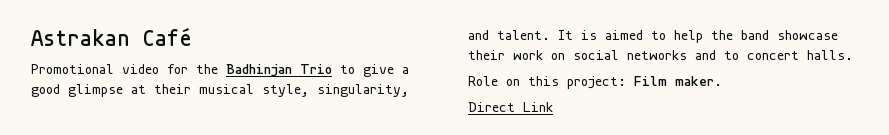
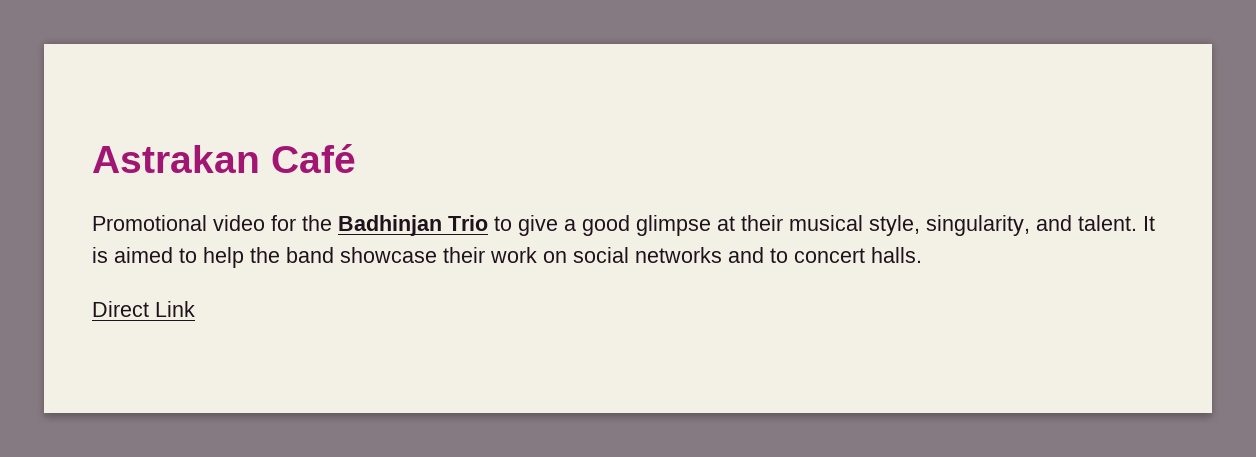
[468,76,722,89] // Role on this project: Film maker. -> (922, 255) none

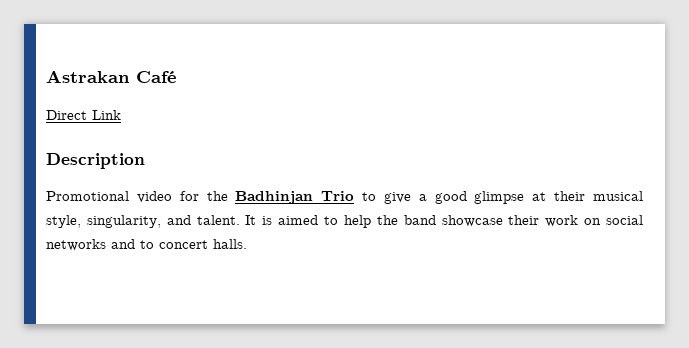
(356, 158) none -> [46,110,121,120] [46,153,145,169] // Direct Link // Description
[92,301,195,317] // Direct Link -> (247, 244) none

